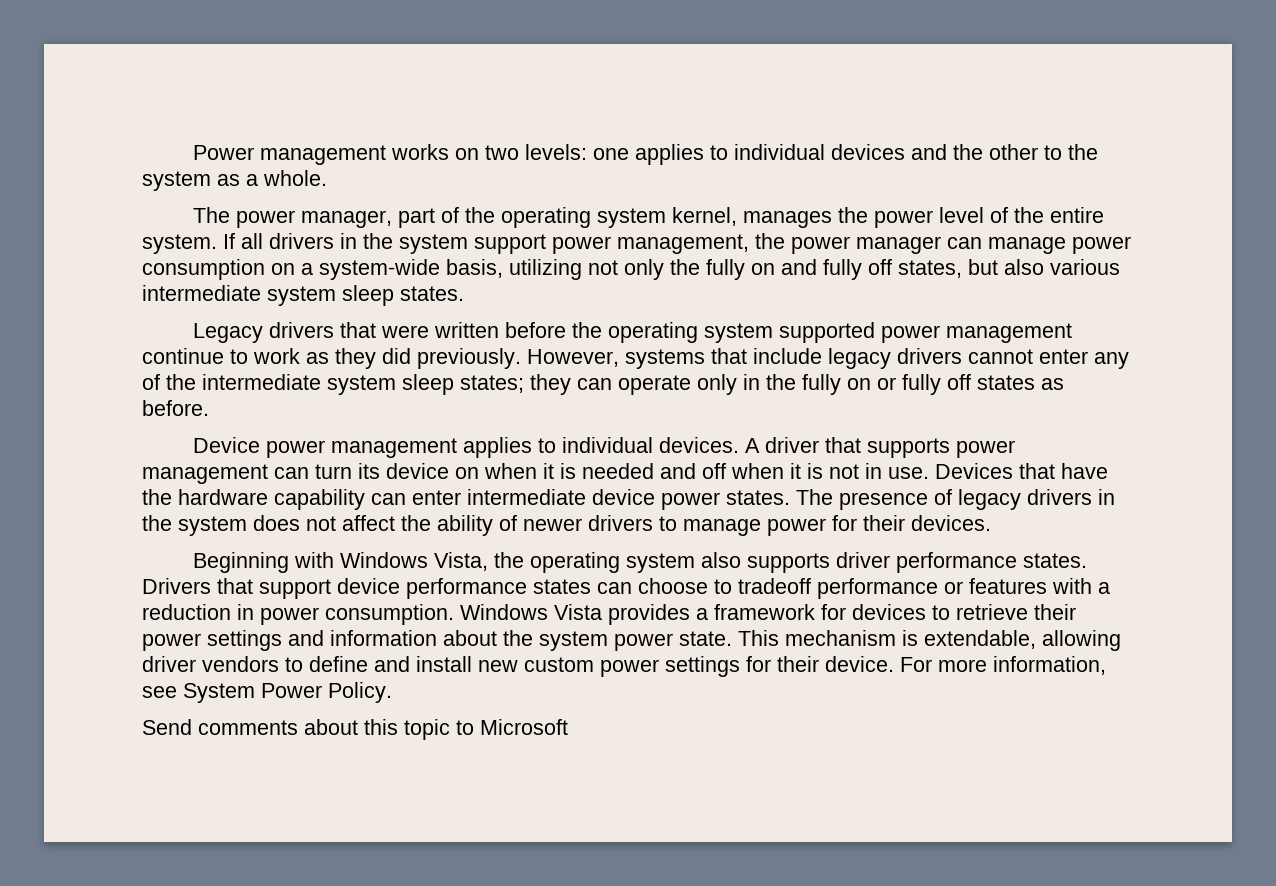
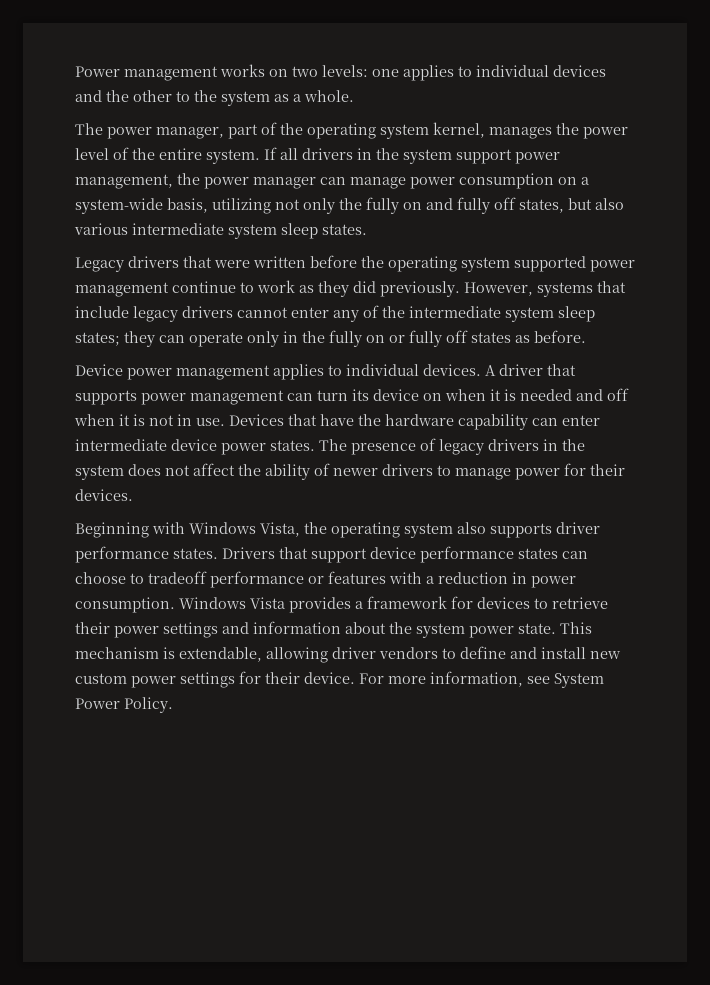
[142,719,568,740] // Send comments about this topic to Microsoft -> (173, 705) none

